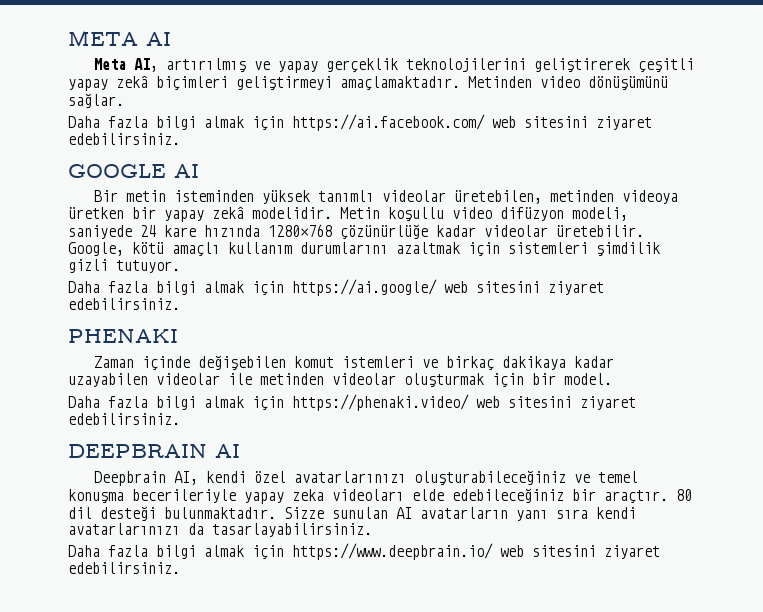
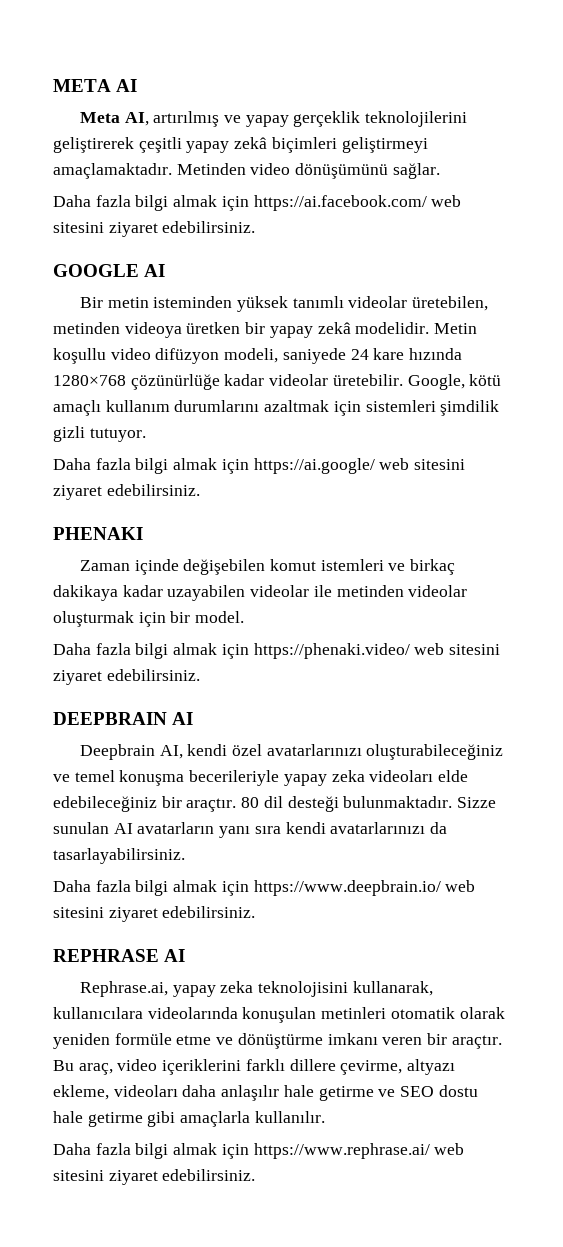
(180, 568) none -> [53,949,186,962] [79,981,433,997] [53,1007,505,1023] [53,1033,502,1049] [53,1059,456,1075] [53,1085,478,1101] [53,1111,325,1127] [53,1143,465,1159] [53,1169,256,1185] // REPHRASE AI // Rephrase.ai, yapay zeka teknolojisini kullanarak, kullanıcılara videolarında konuşulan metinleri otomatik olarak yeniden formüle etme ve dönüştürme imkanı veren bir araçtır. Bu araç, video içeriklerini farklı dillere çevirme, altyazı ekleme, videoları daha anlaşılır hale getirme ve SEO dostu hale getirme gibi amaçlarla kullanılır. // Daha fazla bilgi almak için https://www.rephrase.ai/ web sitesini ziyaret edebilirsiniz.

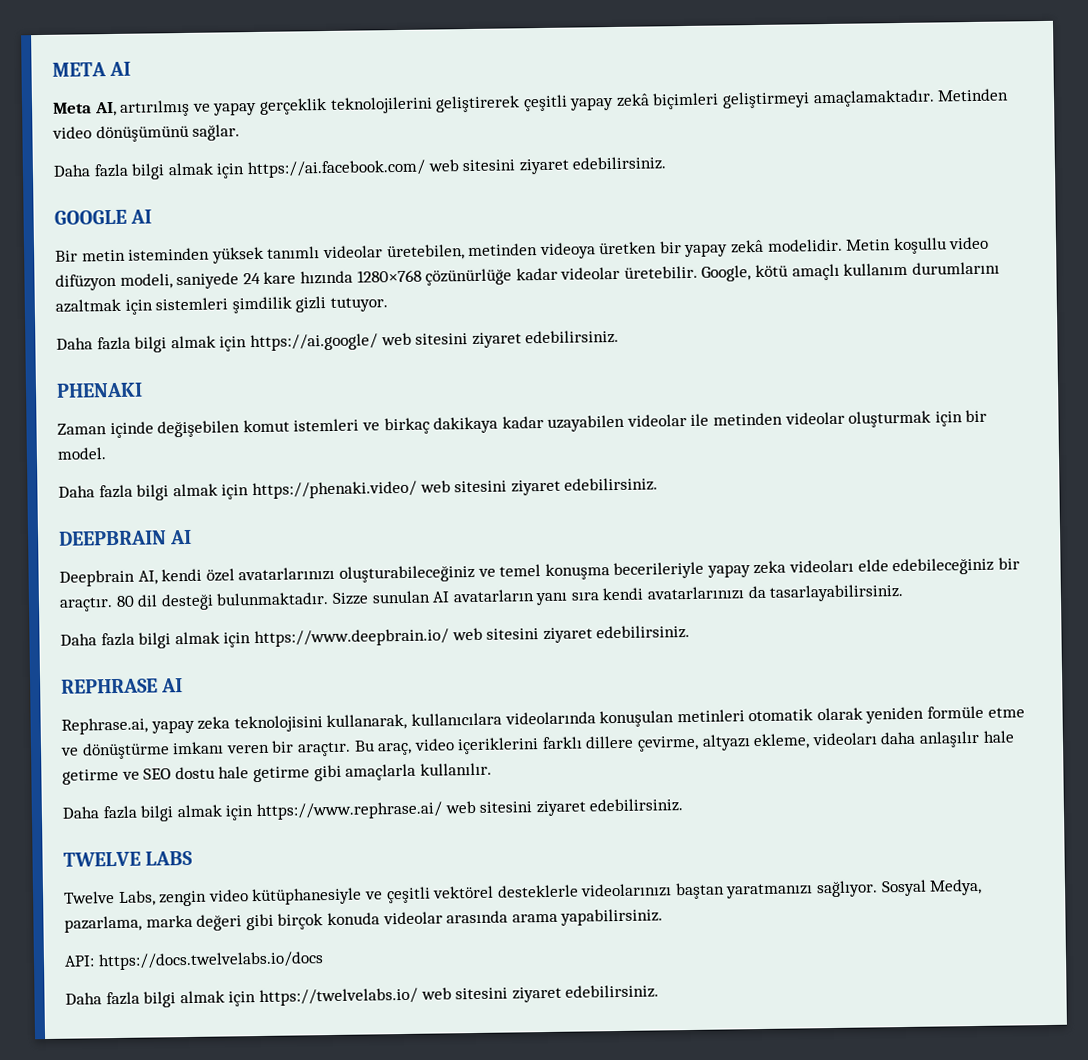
(256, 1175) none -> [63,850,194,867] [64,878,983,907] [64,908,664,933] [64,951,324,971] [65,984,660,1008] // TWELVE LABS // Twelve Labs, zengin video kütüphanesiyle ve çeşitli vektörel desteklerle videolarınızı baştan yaratmanızı sağlıyor. Sosyal Medya, pazarlama, marka değeri gibi birçok konuda videolar arasında arama yapabilirsiniz. // API: https://docs.twelvelabs.io/docs // Daha fazla bilgi almak için https://twelvelabs.io/ web sitesini ziyaret edebilirsiniz.

